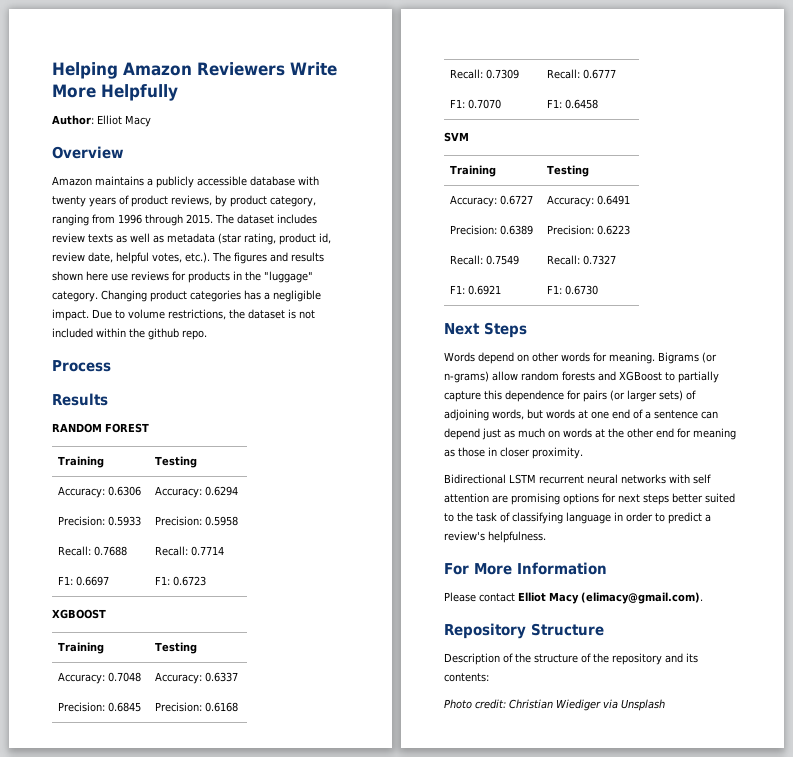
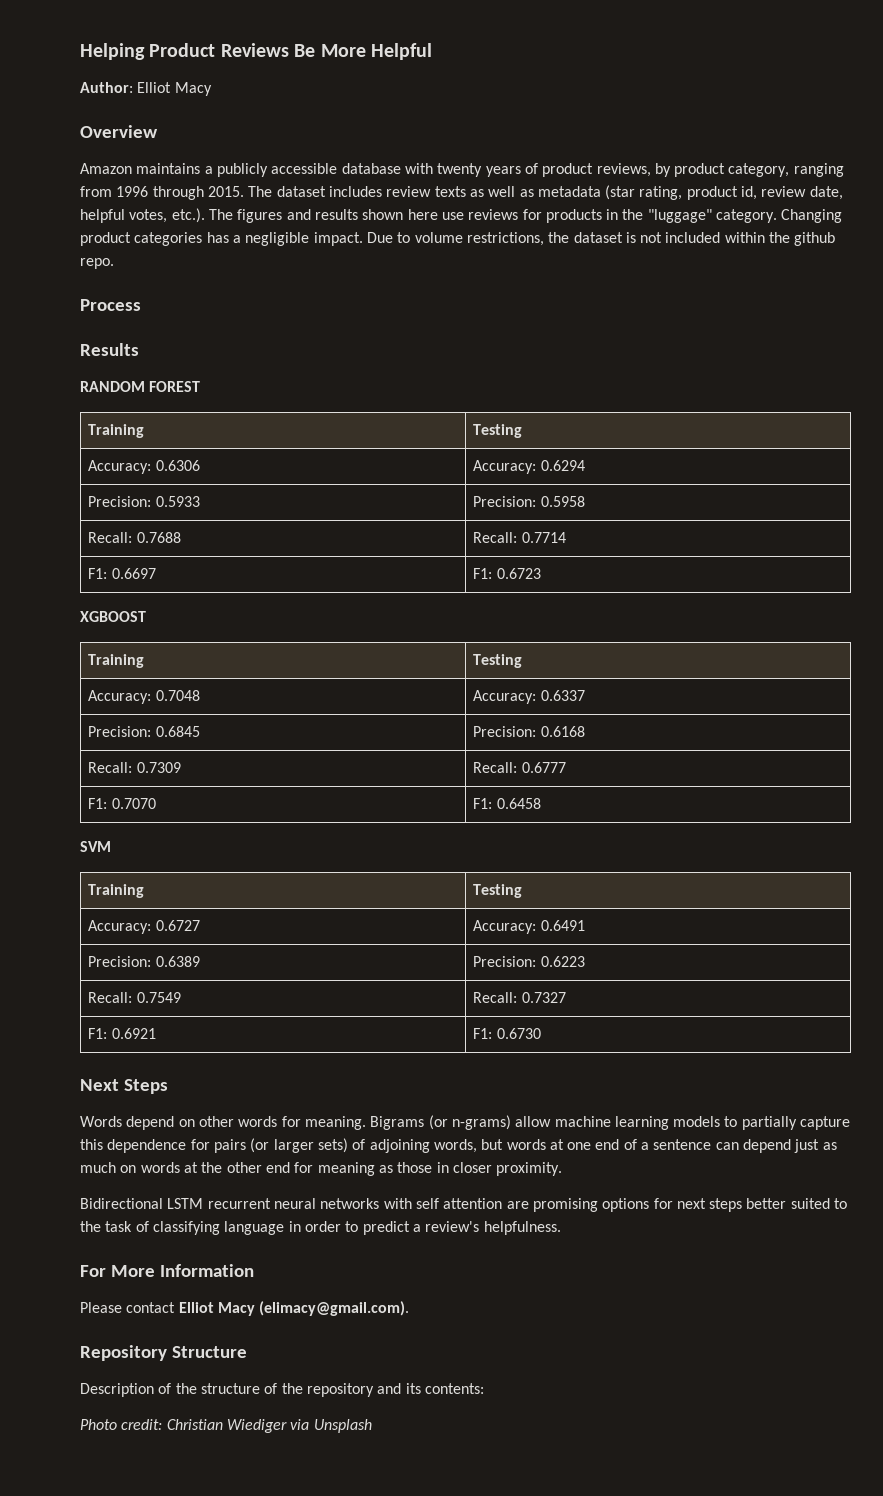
[123,62,337,76] [52,84,178,101] Amazon Reviewers Write More Helpfully -> [149,43,432,60] Product Reviews Be More Helpful
[521,371,662,381] random forests and XGBoost -> [554,1116,721,1130] machine learning models

